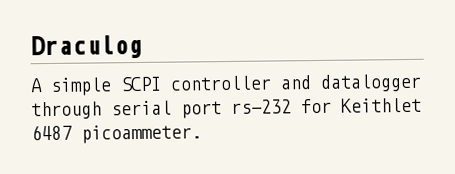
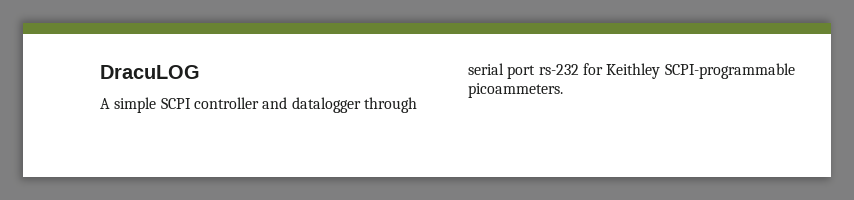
[30,34,143,60] Draculog -> [100,65,200,79] DracuLOG
[341,97,422,113] [31,124,202,144] Keithlet 6487 picoammeter. -> [606,63,795,79] [468,83,563,98] Keithley SCPI-programmable picoammeters.

